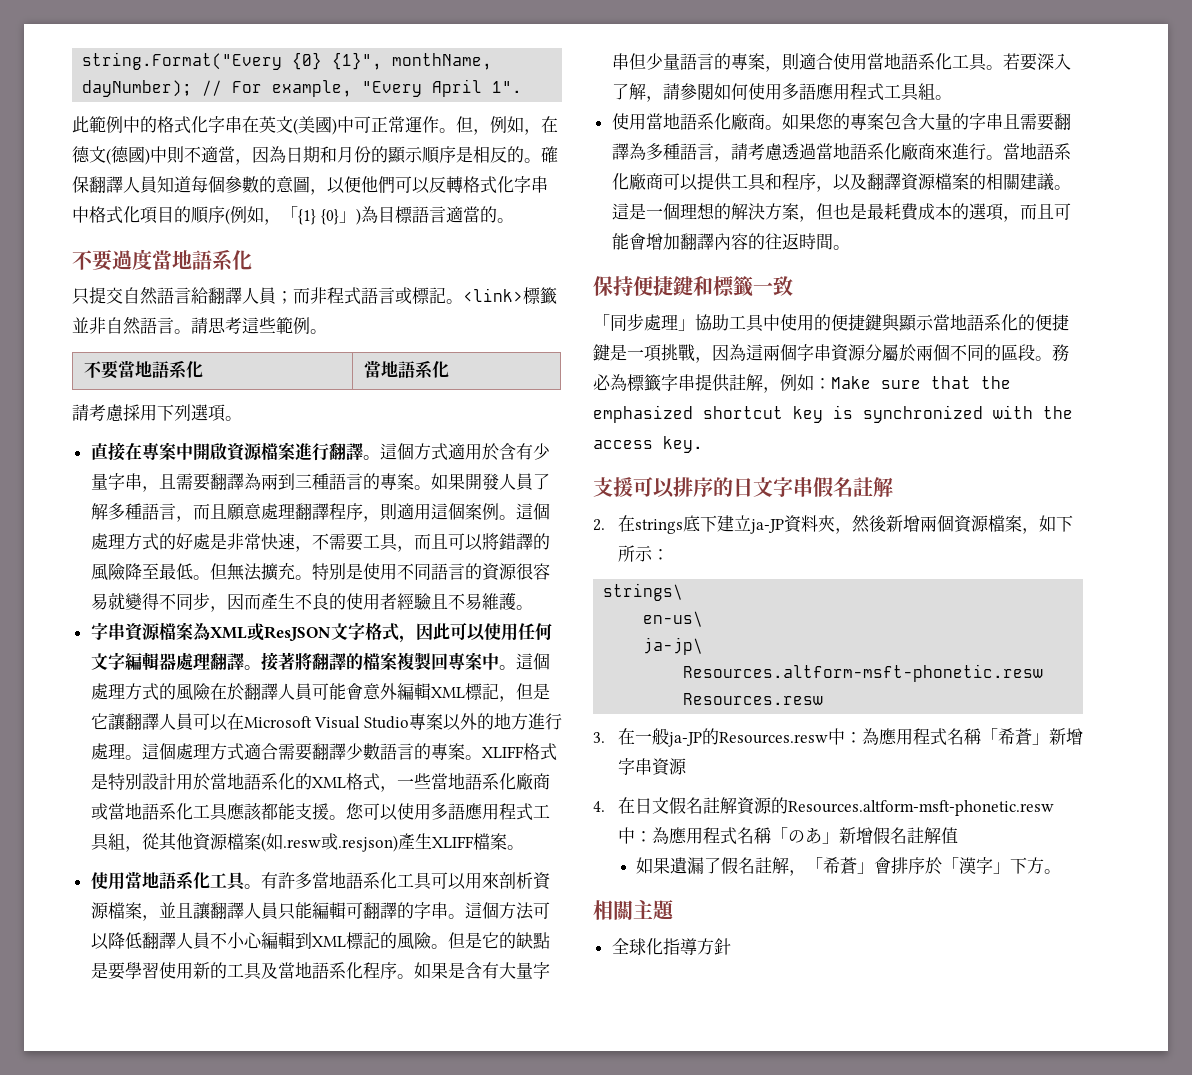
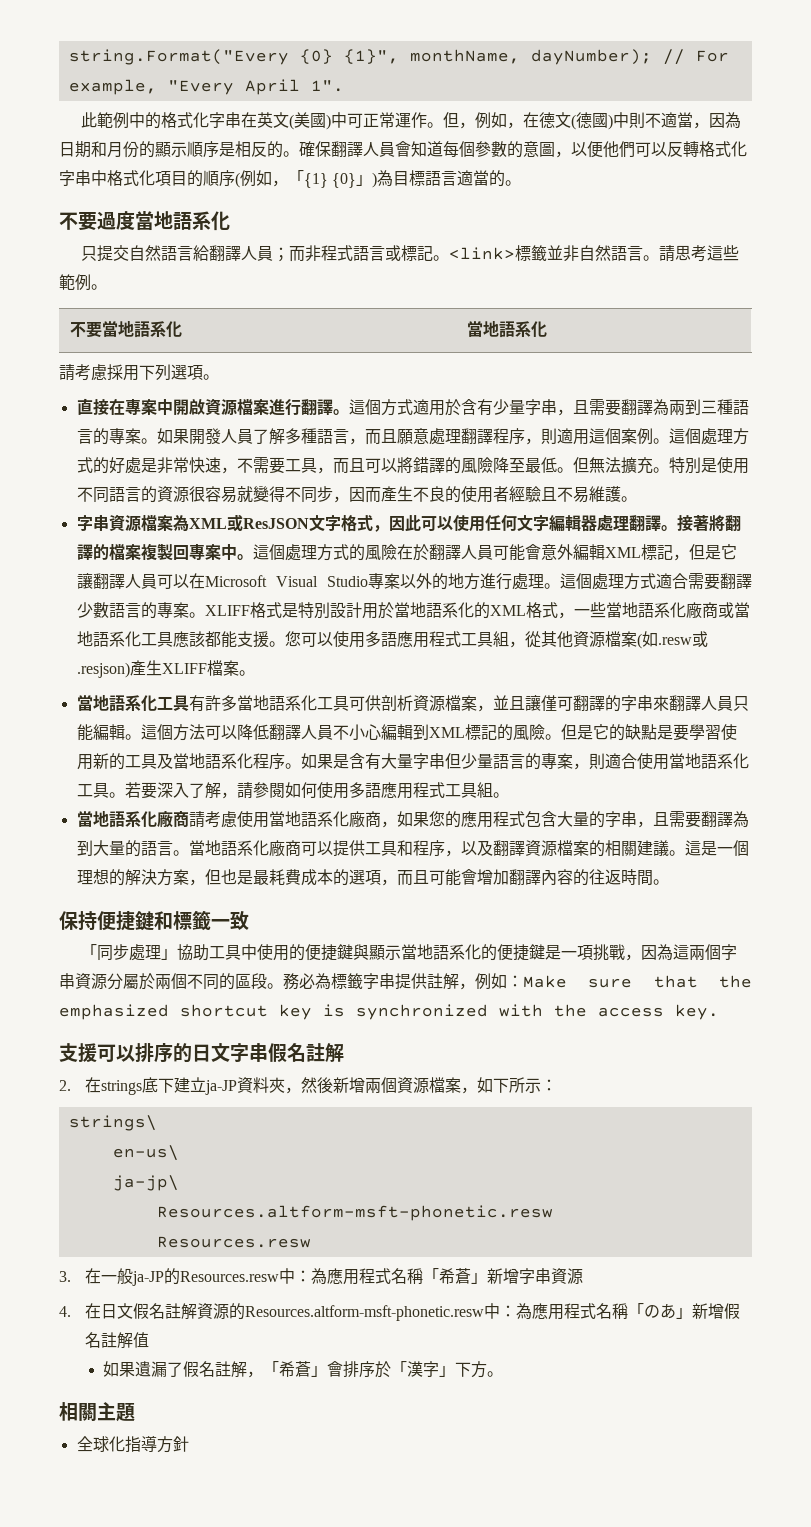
(157, 184) none -> [395,141,411,157] 會
[90,871,261,891] 使用當地語系化工具。 -> [76,695,189,712] 當地語系化工具
[447,872,499,890] 以用來 -> [364,695,381,711] 供
(210, 910) none -> [540,695,669,712] 僅可翻譯的字串來
[345,902,448,919] 可翻譯的字串 -> (125, 732) none
(952, 97) none -> [76,811,237,828] 當地語系化廠商請考慮
[764,125,782,130] 。 -> [380,821,397,828] ，
[849,113,884,130] 專案 -> [460,811,525,828] 應用程式
[1002,113,1071,131] [611,143,986,162] 且需要翻譯為多種語言，請考慮透過當地語系化廠商來進行 -> [636,811,749,828] [76,840,173,857] ，且需要翻譯為到大量的語言

